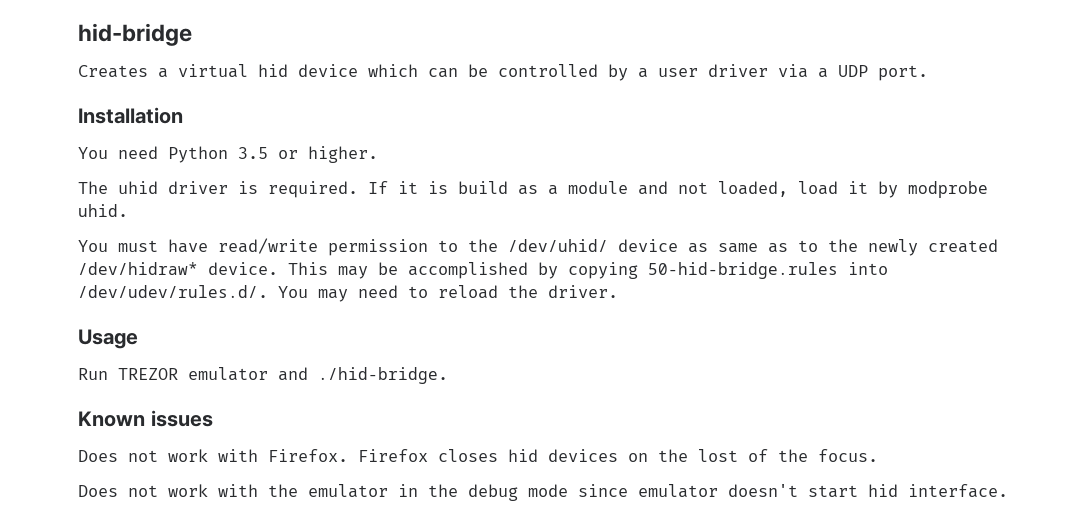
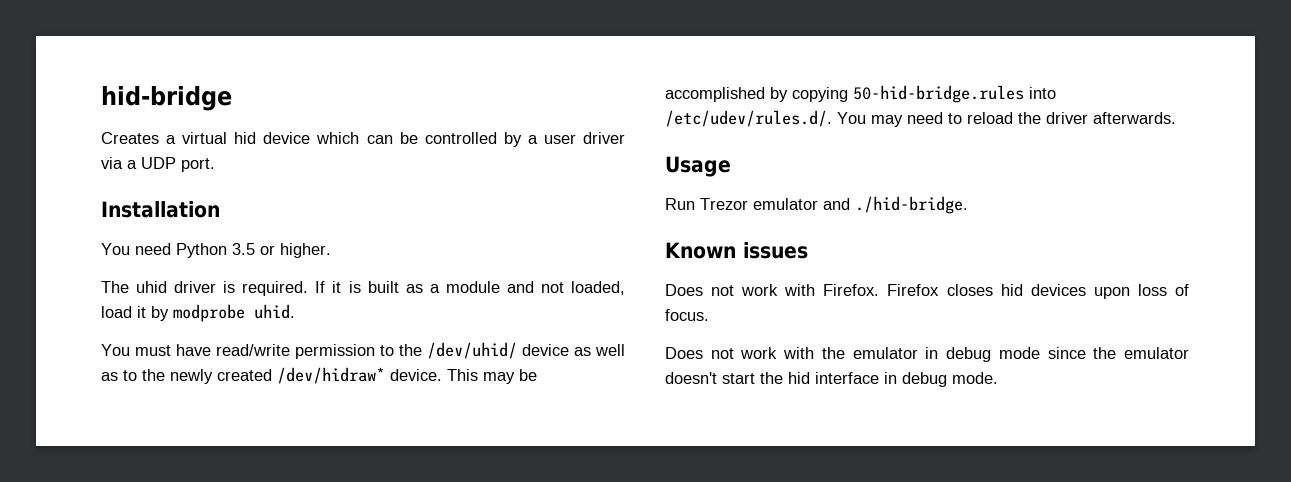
[458,181,508,194] build -> [367,281,399,293] built
[718,243,758,253] same -> [595,344,625,356] well
[78,285,268,298] /dev/udev/rules.d/. -> [665,110,832,127] /etc/udev/rules.d/.
[548,285,618,298] driver. -> [1046,112,1176,124] driver afterwards.
[118,368,178,380] TREZOR -> [700,198,748,210] Trezor
[628,449,808,462] on the lost of the -> [1093,284,1189,299] upon loss of
[428,484,458,497] the -> (939, 353) none
(628, 490) none -> [1093,347,1117,359] the
[868,484,1008,498] hid interface. -> [760,372,998,387] the hid interface in debug mode.

